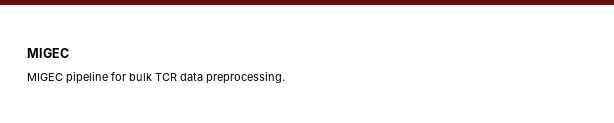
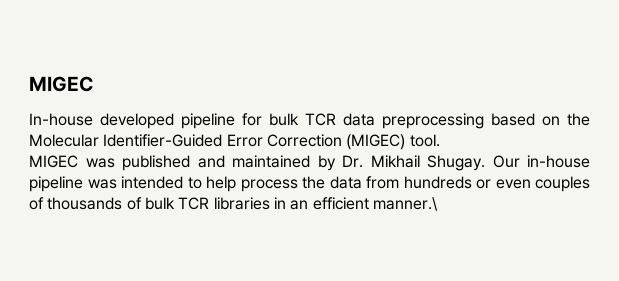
[27,73,63,81] MIGEC -> [29,113,174,129] In-house developed
[206,71,285,84] preprocessing. -> [382,113,590,129] [29,134,440,150] [29,155,590,171] [29,176,590,192] [29,197,438,211] preprocessing based on the Molecular Identifier-Guided Error Correction (MIGEC) tool. // MIGEC was published and maintained by Dr. Mikhail Shugay. Our in-house pipeline was intended to help process the data from hundreds or even couples of thousands of bulk TCR libraries in an efficient manner.\

